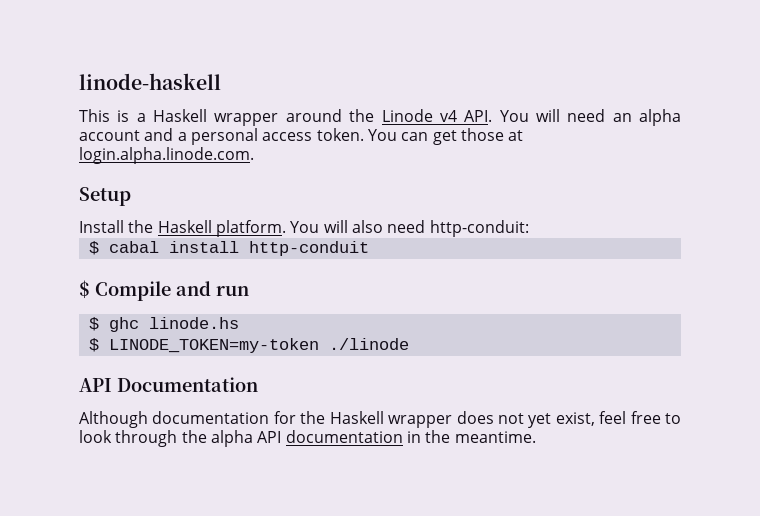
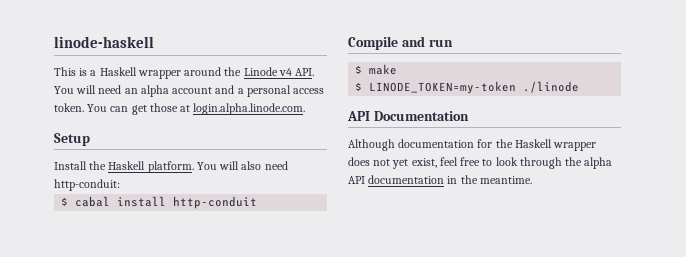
[79,280,90,299] $ -> (258, 202) none
[108,317,239,332] ghc linode.hs -> [369,64,398,75] make

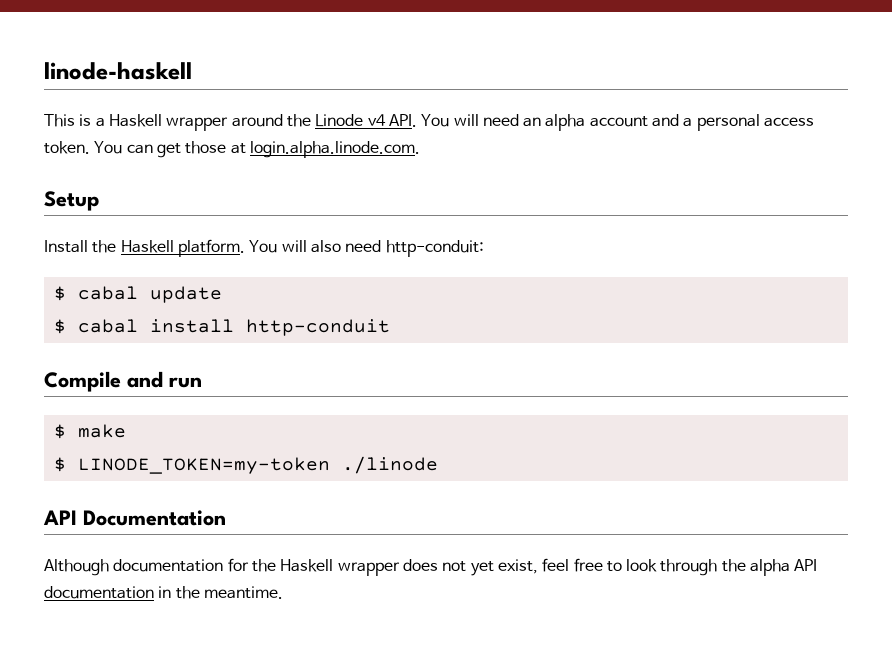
(120, 185) none -> [53,286,222,303] // $ cabal update

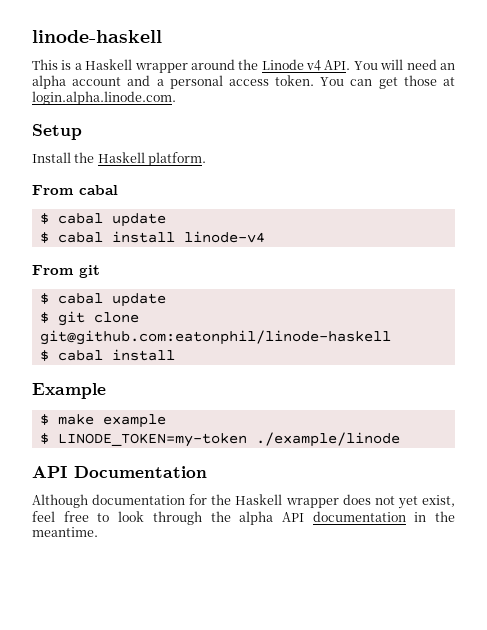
[249,240,484,257] You will also need http-conduit: -> [32,185,118,195] // From cabal
[245,319,390,336] [44,371,202,392] http-conduit // Compile and run -> [183,231,265,243] [32,265,100,278] [39,293,166,307] [39,311,139,326] [39,330,391,345] [39,349,175,361] [32,383,106,399] linode-v4 // From git // $ cabal update // $ git clone git@github.com:eatonphil/linode-haskell // $ cabal install // Example
(126, 431) none -> [102,414,166,428] example
[341,456,438,474] ./linode -> [255,432,400,447] ./example/linode

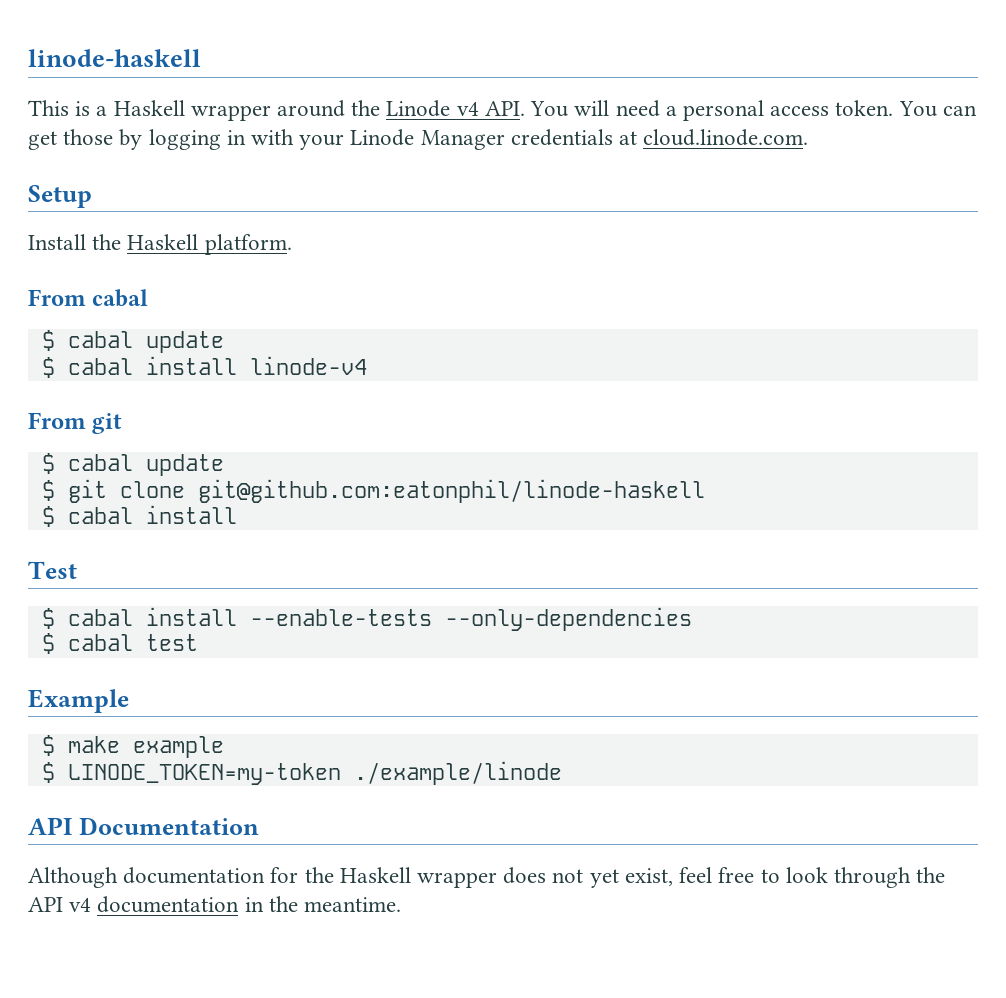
[439,63,455,70] [32,75,151,89] an alpha account and -> (660, 108) none
[443,77,456,86] [32,91,176,105] at login.alpha.linode.com. -> [119,129,809,150] by logging in with your Linode Manager credentials at cloud.linode.com.
(175, 355) none -> [28,561,77,579] [41,607,692,631] [41,633,198,654] // Test // $ cabal install --enable-tests --only-dependencies // $ cabal test
[239,511,304,525] alpha API -> [28,897,92,912] API v4

